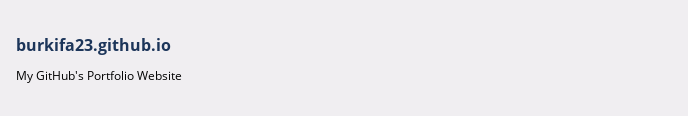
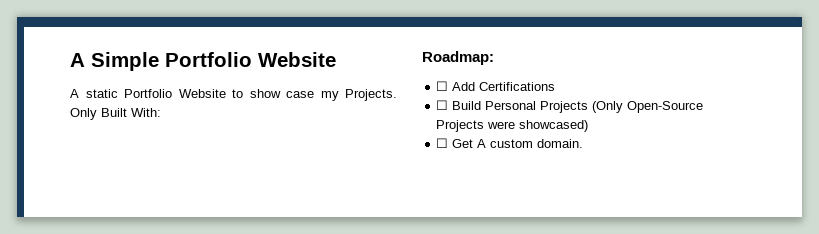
[16,38,171,55] [16,71,183,83] burkifa23.github.io // My GitHub's Portfolio Website -> [70,52,336,71] [70,89,397,101] [70,108,161,120] [422,51,494,65] [436,81,556,91] [436,100,704,113] [436,120,589,132] [436,138,584,148] A Simple Portfolio Website // A static Portfolio Website to show case my Projects. Only Built With: // Roadmap: // ☐ Add Certifications // ☐ Build Personal Projects (Only Open-Source Projects were showcased) // ☐ Get A custom domain.

